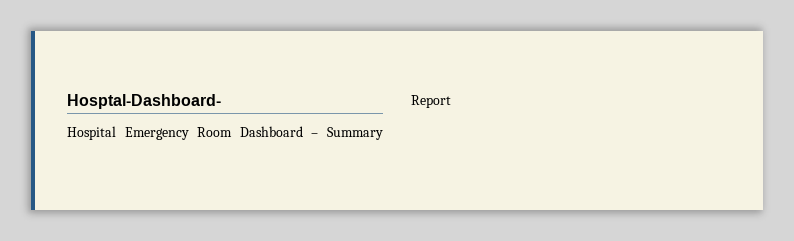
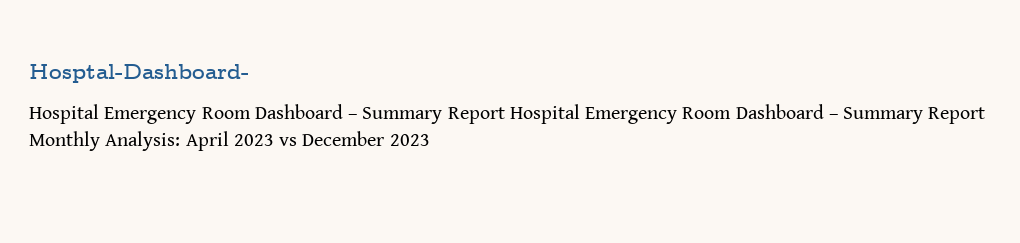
(451, 101) none -> [509,104,986,124] [29,131,430,151] Hospital Emergency Room Dashboard – Summary Report Monthly Analysis: April 2023 vs December 2023

